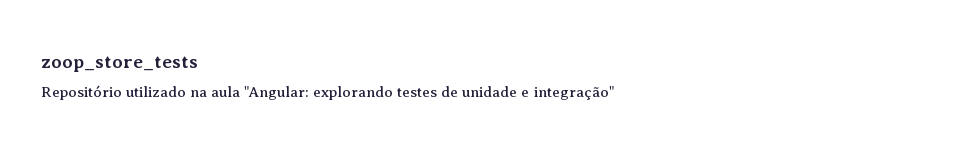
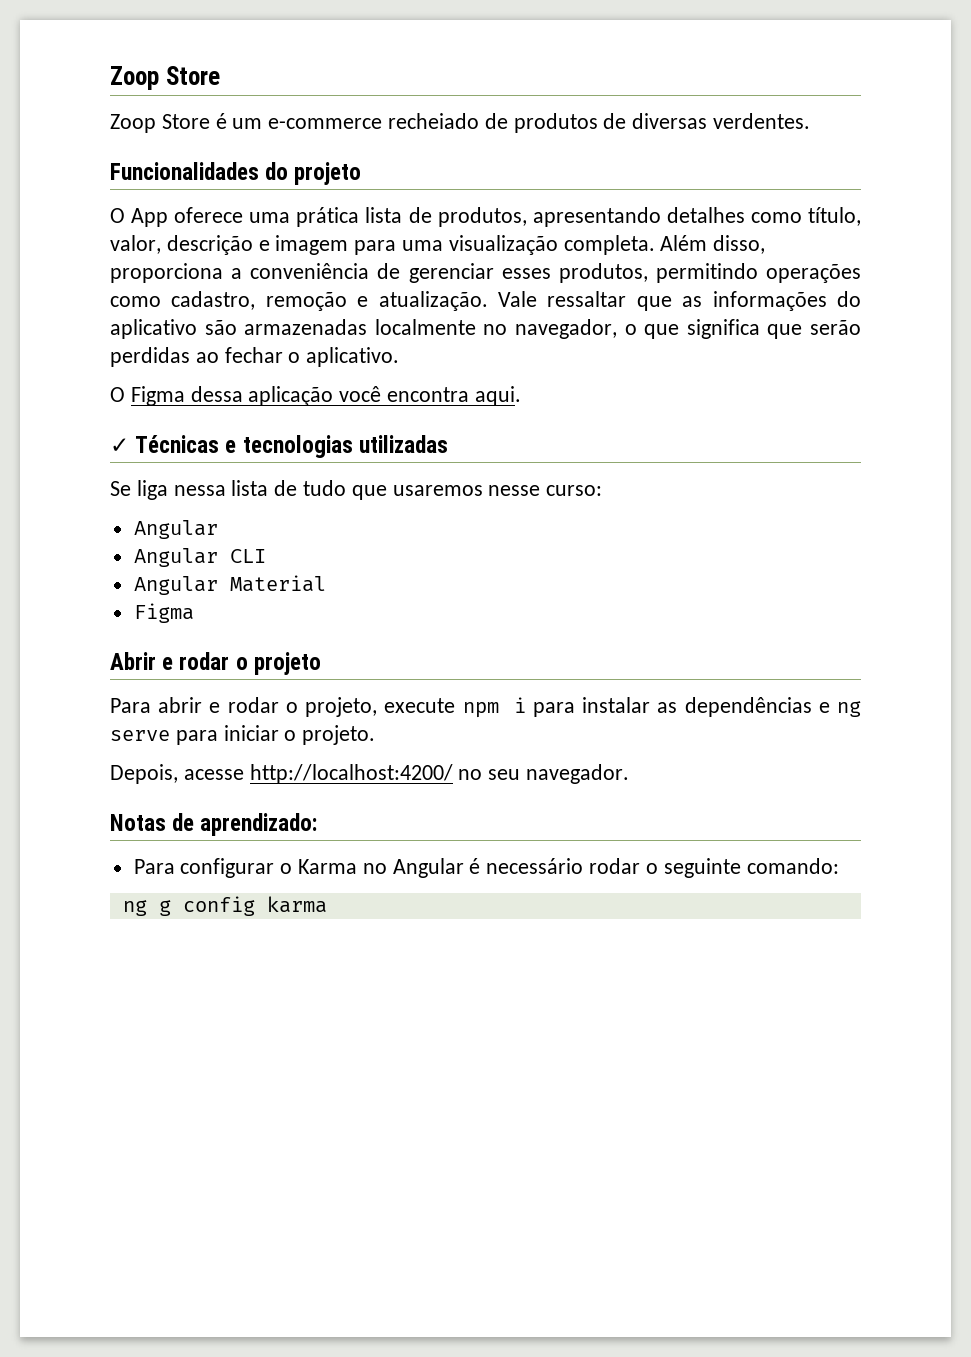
[41,56,198,72] [41,85,614,100] zoop_store_tests // Repositório utilizado na aula "Angular: explorando testes de unidade e integração" -> [110,66,220,90] [110,113,811,133] [110,162,362,185] [110,207,862,227] [110,235,766,255] [110,263,861,283] [110,291,861,311] [110,319,862,339] [110,347,400,367] [110,386,521,406] [110,435,448,458] [110,480,603,500] [133,520,218,539] [133,548,266,567] [133,575,326,595] [133,603,194,623] [110,652,321,675] [110,697,861,718] [110,725,376,745] [110,764,630,784] [110,813,318,836] [133,858,839,878] [122,896,327,916] Zoop Store // Zoop Store é um e-commerce recheiado de produtos de diversas verdentes. // Funcionalidades do projeto // O App oferece uma prática lista de produtos, apresentando detalhes como título, valor, descrição e imagem para uma visualização completa. Além disso, proporciona a conveniência de gerenciar esses produtos, permitindo operações como cadastro, remoção e atualização. Vale ressaltar que as informações do aplicativo são armazenadas localmente no navegador, o que significa que serão perdidas ao fechar o aplicativo. // O Figma dessa aplicação você encontra aqui. // ✓ Técnicas e tecnologias utilizadas // Se liga nessa lista de tudo que usaremos nesse curso: // Angular // Angular CLI // Angular Material // Figma // Abrir e rodar o projeto // Para abrir e rodar o projeto, execute npm i para instalar as dependências e ng serve para iniciar o projeto. // Depois, acesse http://localhost:4200/ no seu navegador. // Notas de aprendizado: // Para configurar o Karma no Angular é necessário rodar o seguinte comando: // ng g config karma

